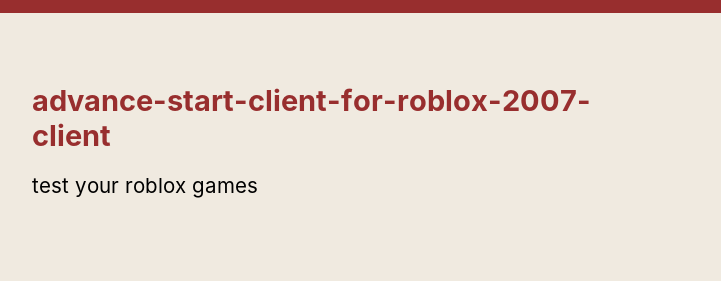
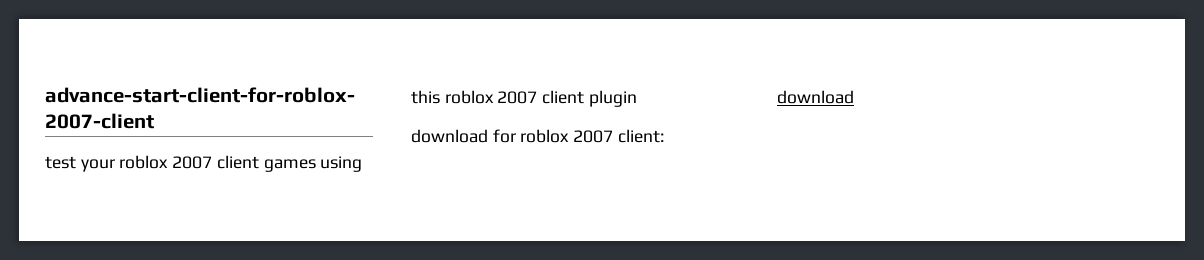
[192,181,258,198] games -> [172,155,363,172] [411,90,637,107] [411,129,664,143] [777,90,854,104] 2007 client games using this roblox 2007 client plugin // download for roblox 2007 client: download

